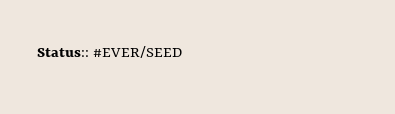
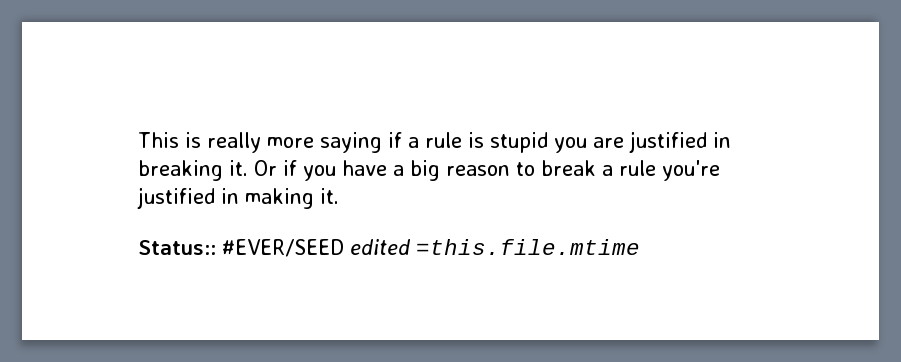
[37,46,183,58] Status:: #EVER/SEED -> [138,131,731,153] [138,160,720,181] [137,187,339,209] [138,239,640,257] This is really more saying if a rule is stupid you are justified in breaking it. Or if you have a big reason to break a rule you're justified in making it. // Status:: #EVER/SEED edited =this.file.mtime

